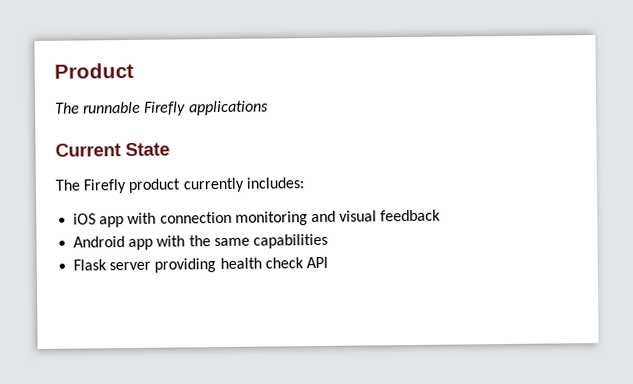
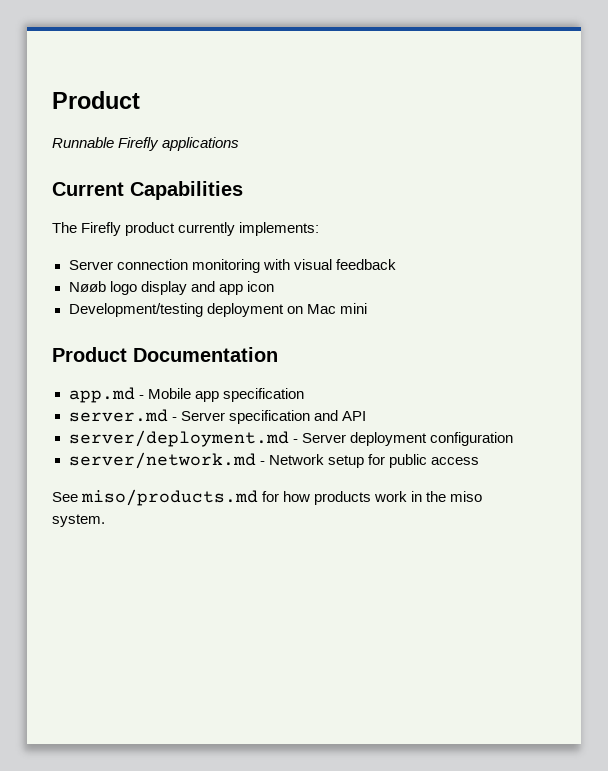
[55,101,142,114] The runnable -> [52,137,114,148] Runnable
[125,142,170,157] State -> [130,181,243,200] Capabilities
[245,177,304,189] [73,212,157,228] includes: // iOS app with -> [239,222,320,236] [68,260,113,270] implements: // Server
[310,210,336,223] and -> [262,259,290,270] with
[73,233,328,251] [73,256,328,273] Android app with the same capabilities // Flask server providing health check API -> [68,281,274,295] [68,303,367,317] [52,347,278,362] [68,387,304,403] [68,409,366,424] [68,430,513,447] [68,452,479,469] [52,489,483,506] [52,514,105,527] Nøøb logo display and app icon // Development/testing deployment on Mac mini // Product Documentation // app.md - Mobile app specification // server.md - Server specification and API // server/deployment.md - Server deployment configuration // server/network.md - Network setup for public access // See miso/products.md for how products work in the miso system.

